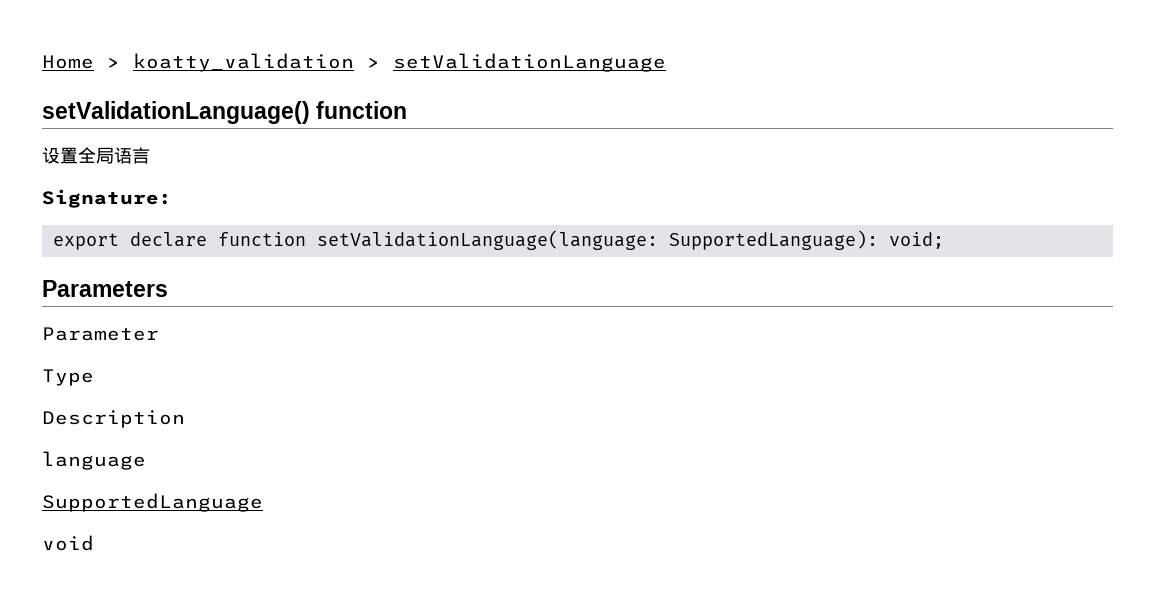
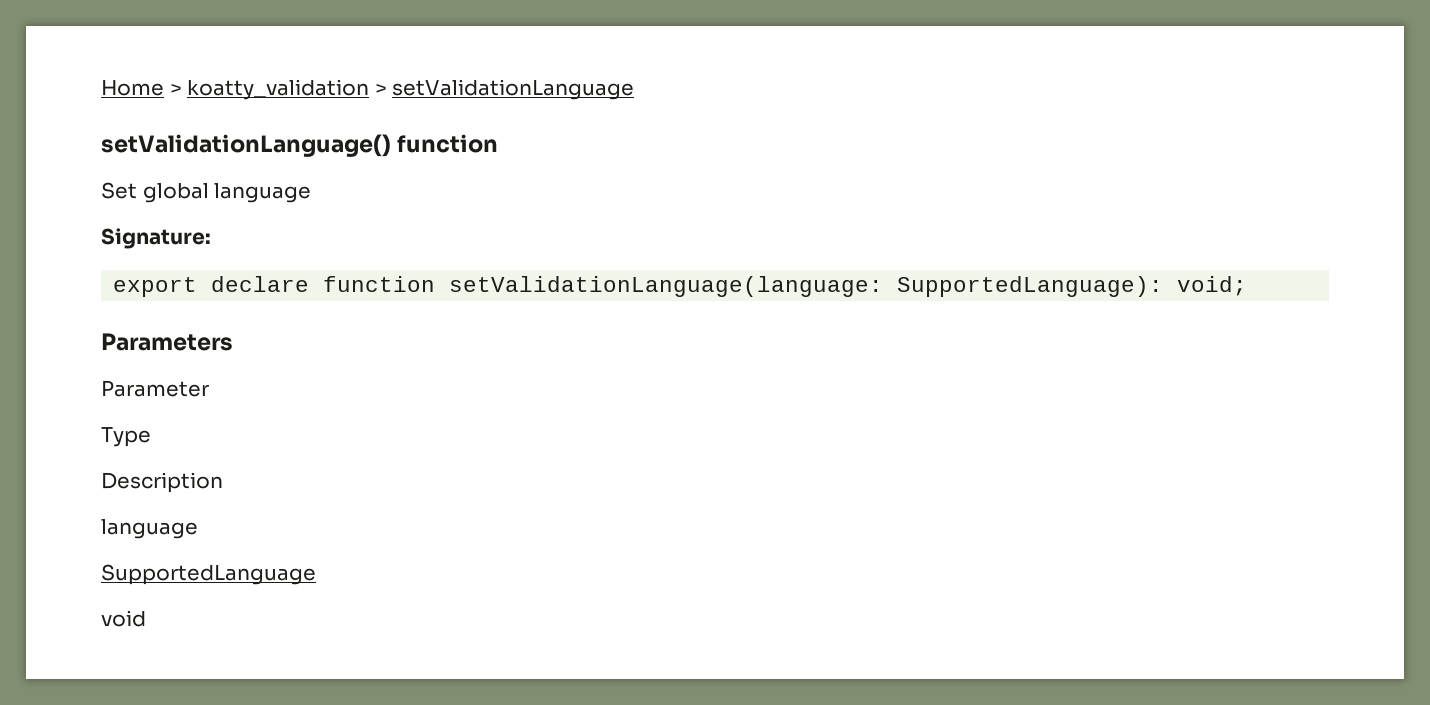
[42,147,150,164] 设置全局语言 -> [101,182,312,203] Set global language

